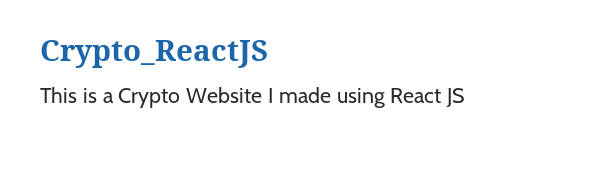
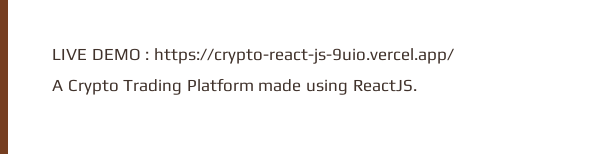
[40,40,268,68] [40,87,466,108] Crypto_ReactJS // This is a Crypto Website I made using React JS -> [52,48,454,64] [52,78,417,95] LIVE DEMO : https://crypto-react-js-9uio.vercel.app/ // A Crypto Trading Platform made using ReactJS.

